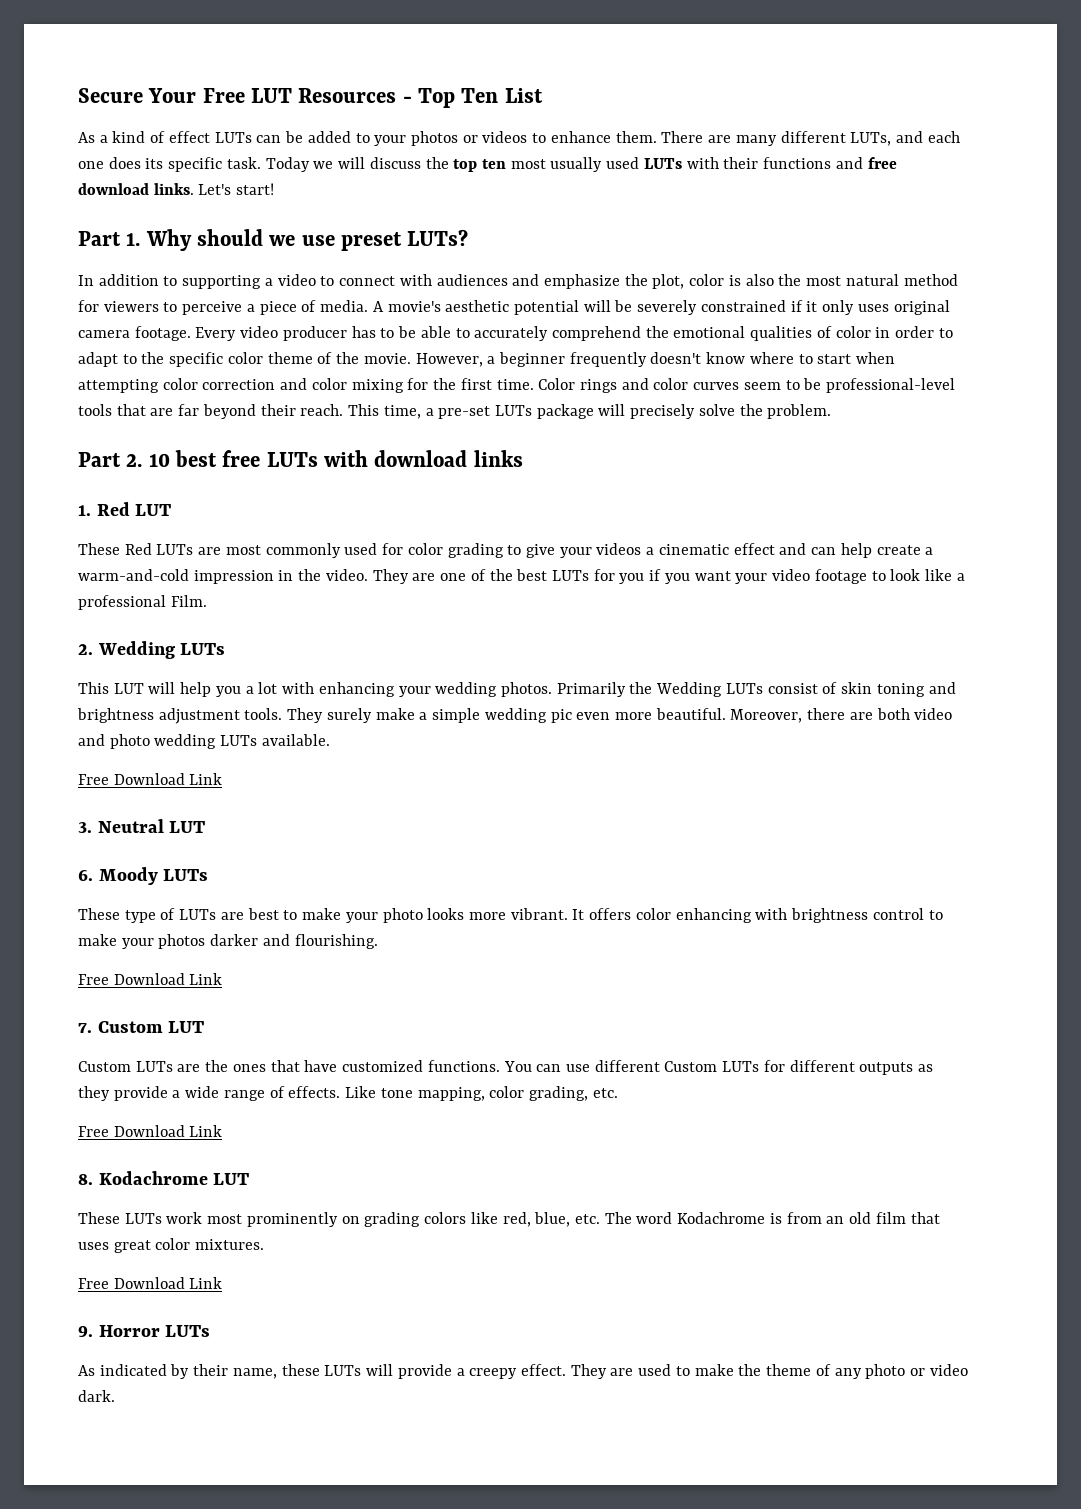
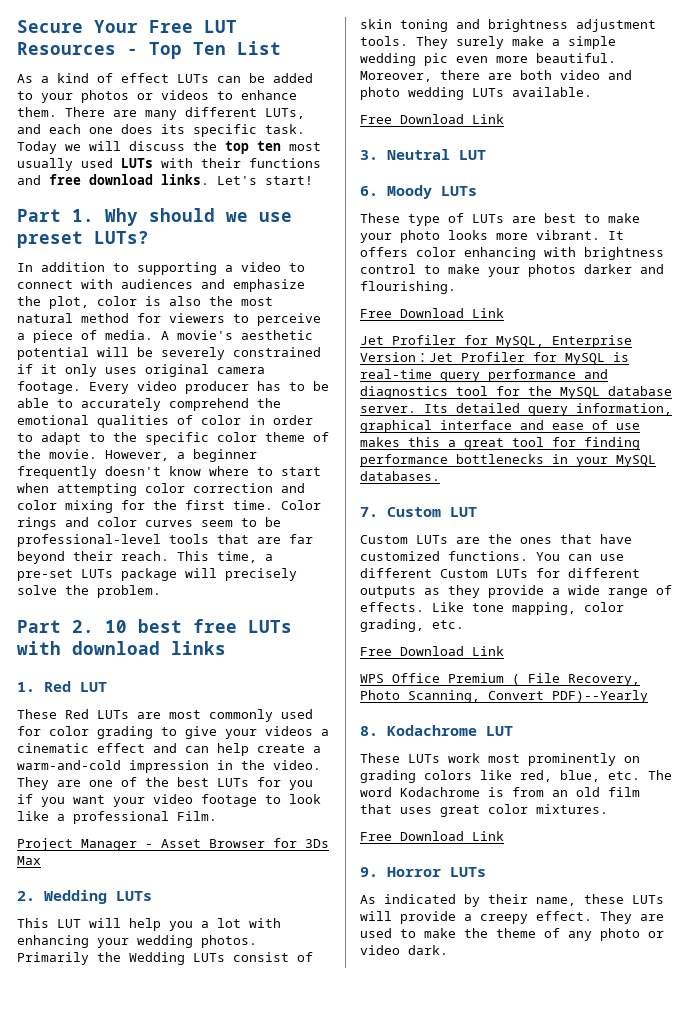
(207, 601) none -> [17,838,329,851] [17,856,41,865] // Project Manager - Asset Browser for 3Ds Max
(223, 979) none -> [360,335,632,348] [360,352,629,365] [360,369,608,382] [360,386,672,399] [360,403,672,416] [360,420,640,433] [360,437,640,450] [360,454,656,467] [360,471,440,481] // Jet Profiler for MySQL, Enterprise Version：Jet Profiler for MySQL is real-time query performance and diagnostics tool for the MySQL database server. Its detailed query information, graphical interface and ease of use makes this a great tool for finding performance bottlenecks in your MySQL databases.
(223, 1131) none -> [360,673,640,686] [360,690,648,703] // WPS Office Premium ( File Recovery, Photo Scanning, Convert PDF)--Yearly

